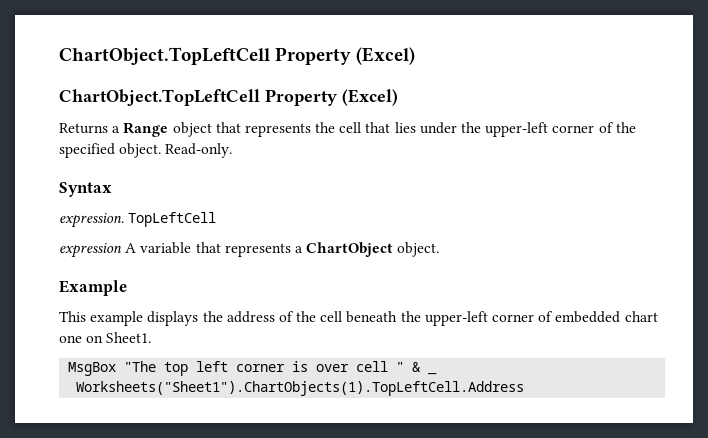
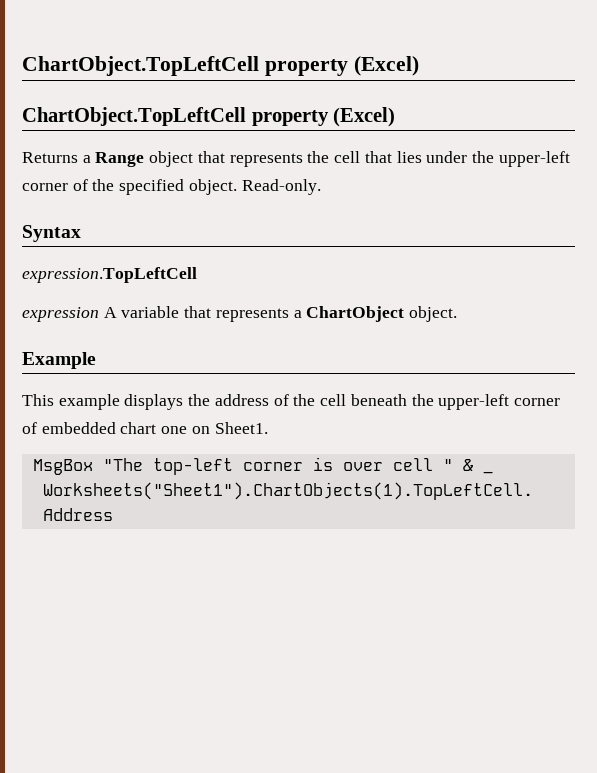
[59,47,352,65] ChartObject.TopLeftCell Property -> [22,56,348,76] ChartObject.TopLeftCell property
[265,89,337,106] Property -> [251,110,329,126] property
[59,212,217,228] expression. TopLeftCell -> [22,267,197,283] expression.TopLeftCell
[164,361,229,376] top left -> [152,458,233,475] top-left

